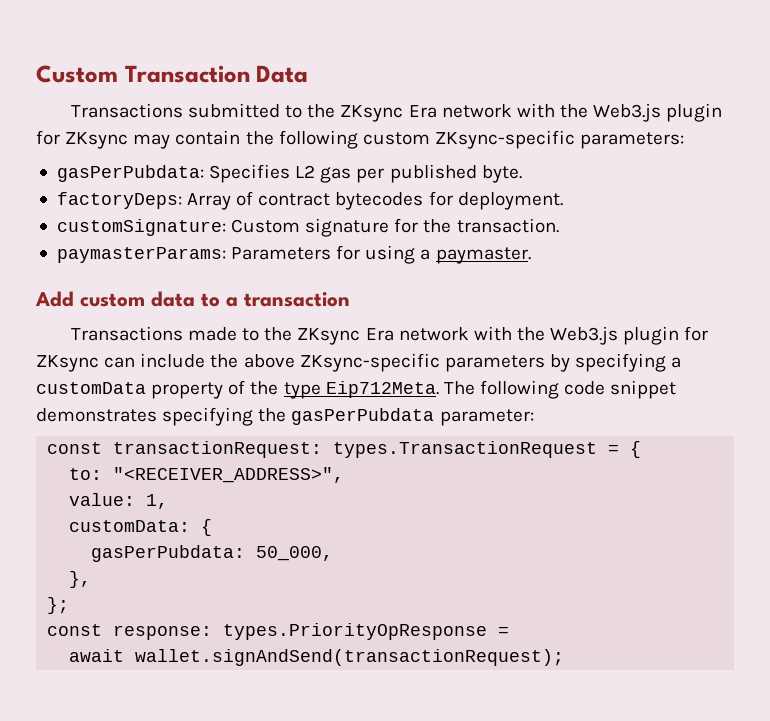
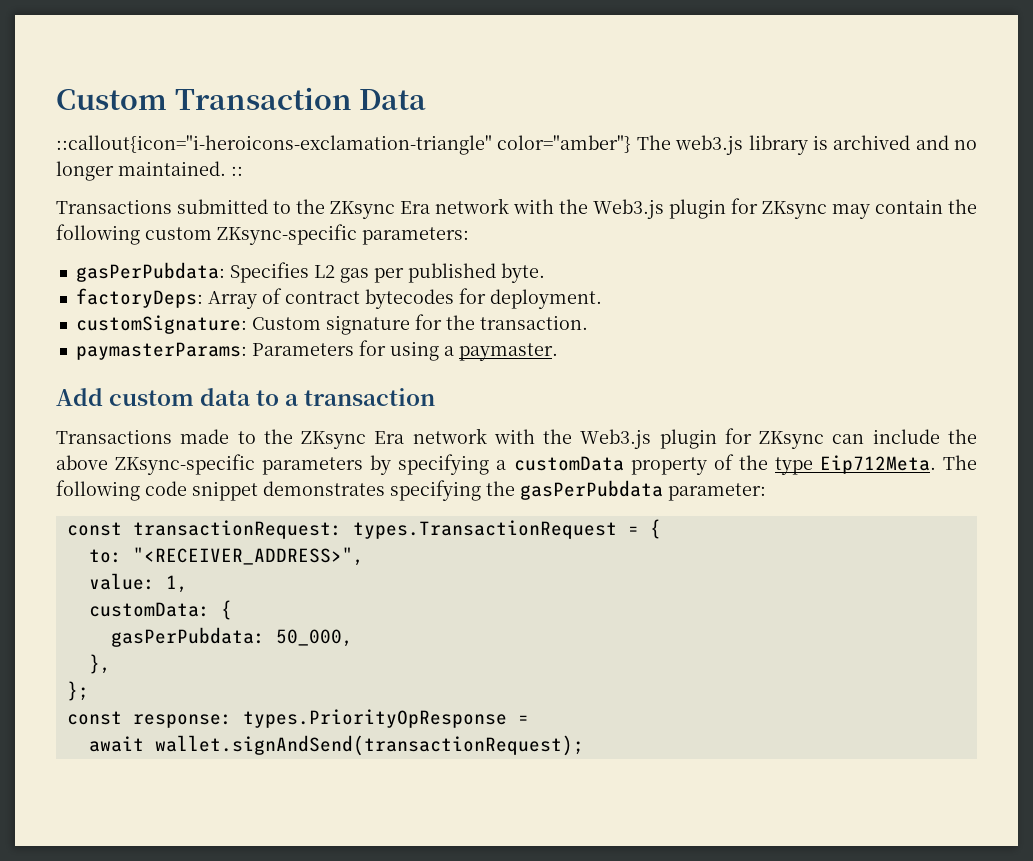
(309, 74) none -> [56,135,977,155] [56,161,243,181] // ::callout{icon="i-heroicons-exclamation-triangle" color="amber"} The web3.js library is archived and no longer maintained. ::

